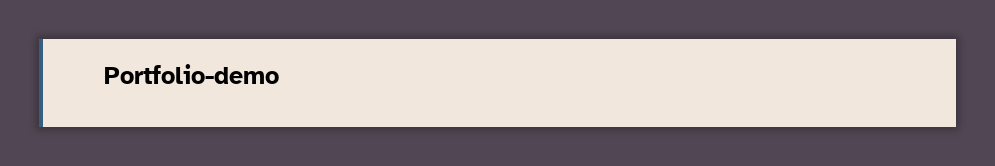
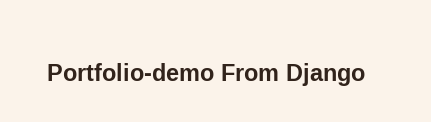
(279, 74) none -> [221,63,365,86] From Django

